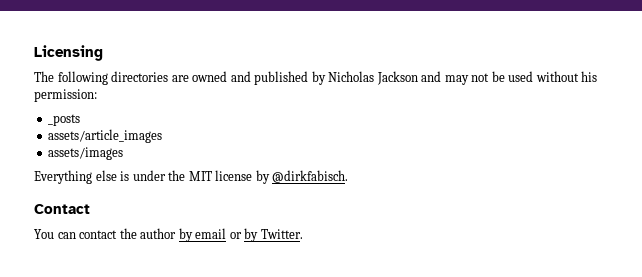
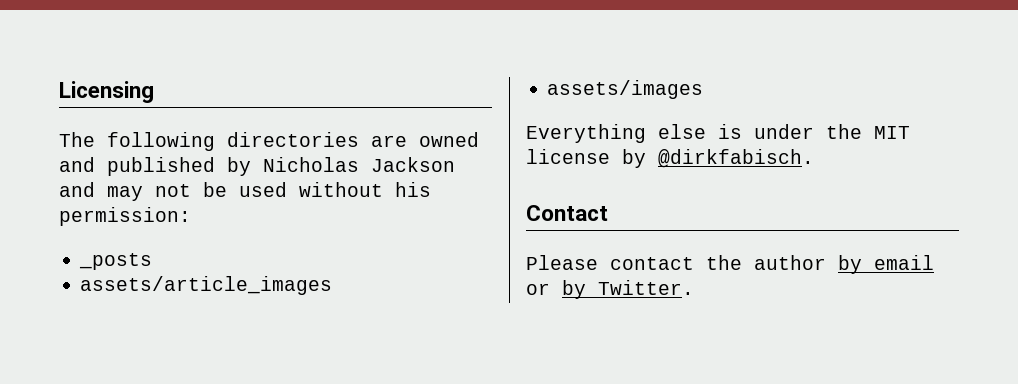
[34,229,76,239] You can -> [526,255,598,270] Please

